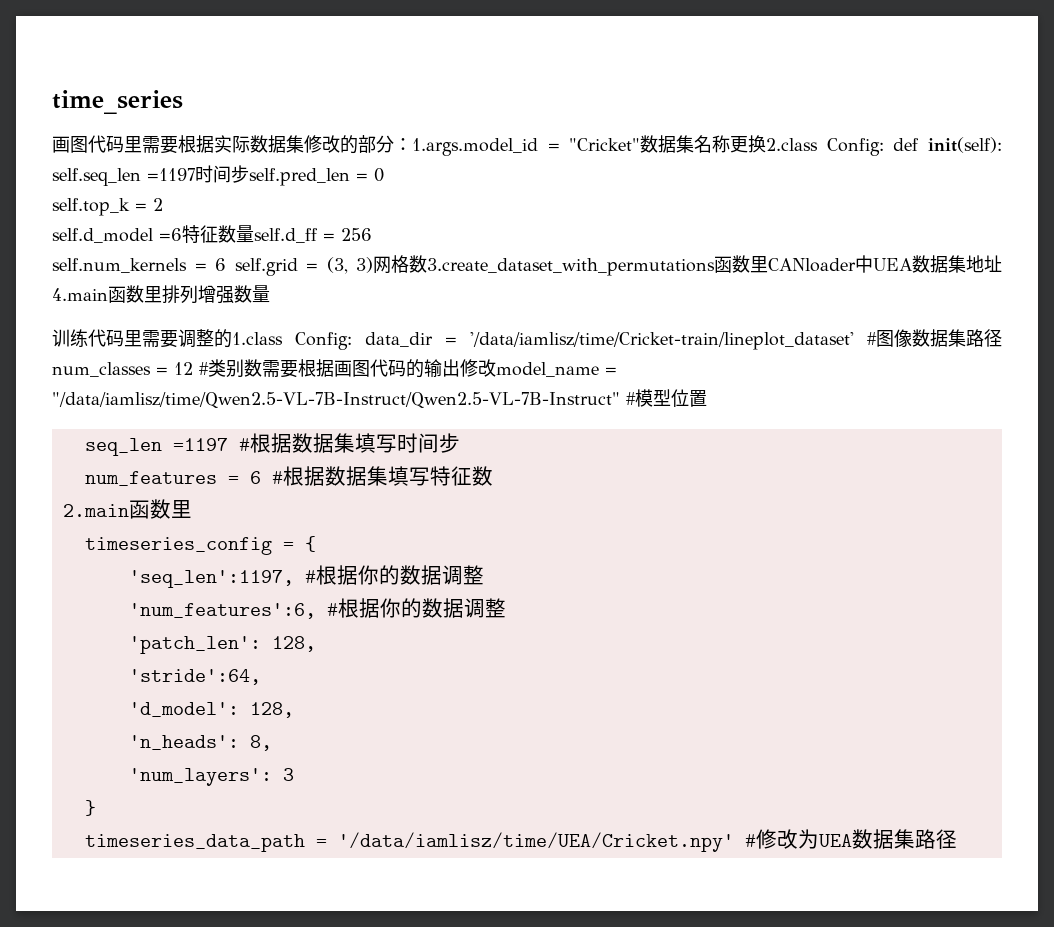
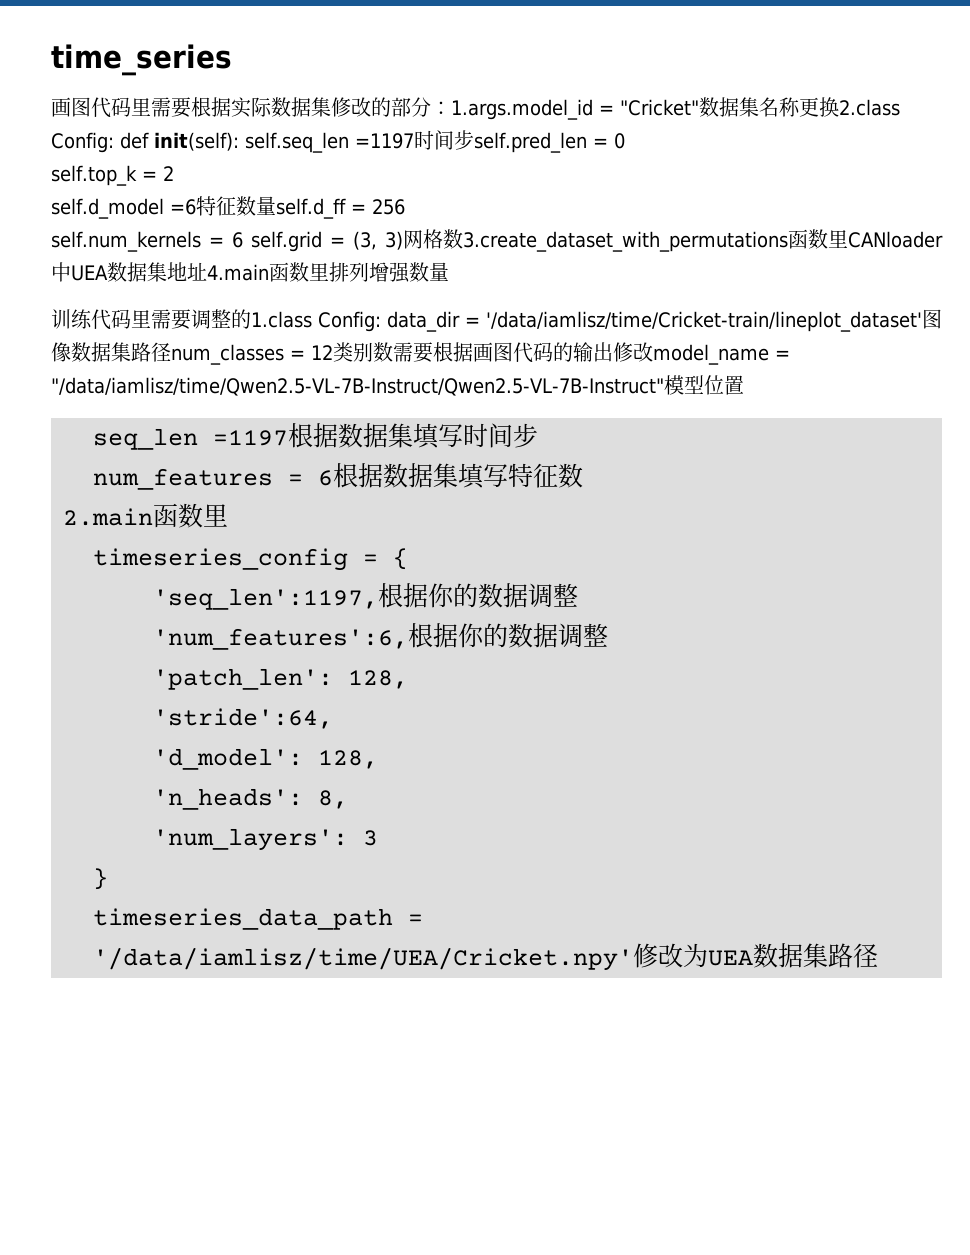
[867,332,877,345] # -> (923, 321) none
[199,362,209,375] # -> (333, 352) none
[626,392,636,405] # -> (664, 386) none
[238,438,250,451] # -> (288, 438) none
[271,471,283,484] # -> (333, 478) none
[304,570,316,583] # -> (378, 599) none
[326,603,338,616] # -> (408, 639) none
[744,834,756,847] # -> (633, 959) none

